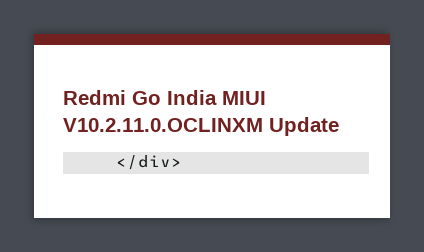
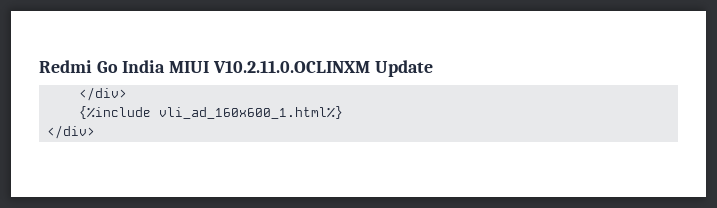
(182, 162) none -> [78,106,343,119] [46,125,95,139] // {%include vli_ad_160x600_1.html%} // </div>

